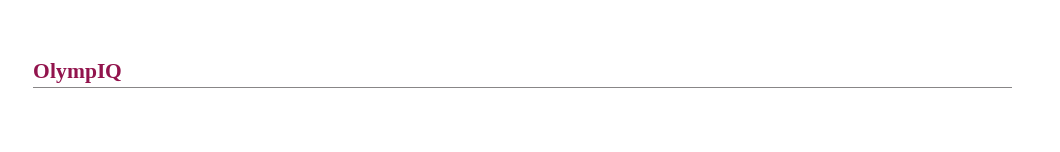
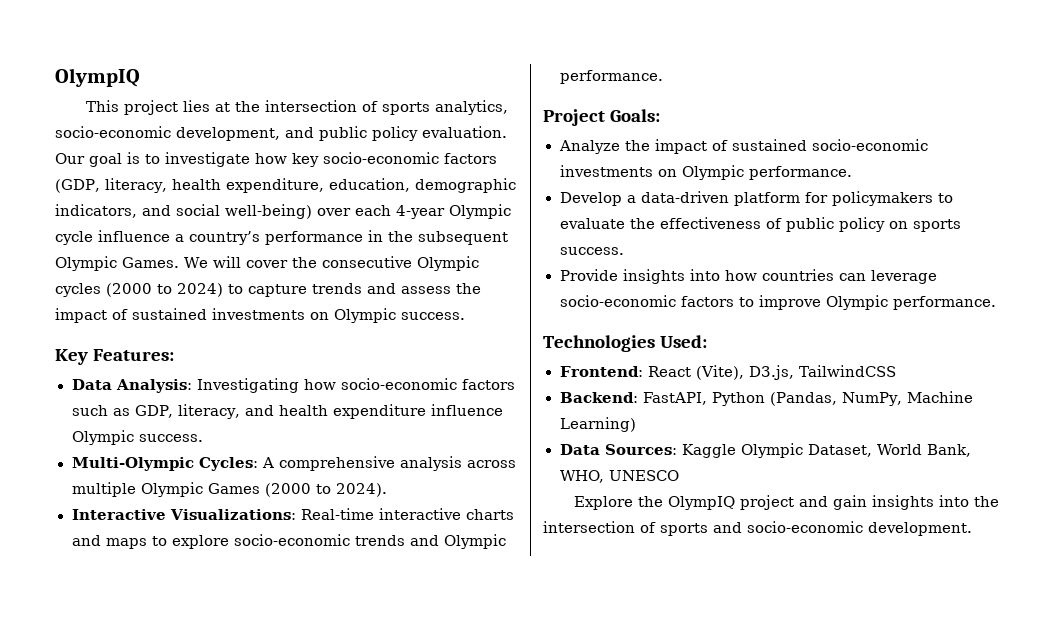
[33,63,122,83] OlympIQ -> [55,68,140,87] [85,100,508,115] [55,126,507,141] [55,152,497,167] [55,178,516,193] [55,204,511,219] [55,230,508,245] [55,256,479,271] [55,283,481,297] [55,308,465,323] [55,349,175,365] [71,378,515,393] [71,404,504,419] [71,430,203,445] [71,456,516,471] [71,482,387,497] [71,508,514,520] [71,534,506,549] [559,70,663,84] [543,109,661,126] [558,139,928,154] [559,165,852,180] [559,191,953,206] [559,217,961,232] [559,247,624,255] [559,269,937,284] [559,295,996,310] [543,335,708,352] [559,365,897,380] [559,391,974,406] [559,417,636,432] [559,443,972,458] [559,470,680,483] [573,495,999,510] [543,521,972,536] OlympIQ // This project lies at the intersection of sports analytics, socio-economic development, and public policy evaluation. Our goal is to investigate how key socio-economic factors (GDP, literacy, health expenditure, education, demographic indicators, and social well-being) over each 4-year Olympic cycle influence a country’s performance in the subsequent Olympic Games. We will cover the consecutive Olympic cycles (2000 to 2024) to capture trends and assess the impact of sustained investments on Olympic success. // Key Features: // Data Analysis: Investigating how socio-economic factors such as GDP, literacy, and health expenditure influence Olympic success. // Multi-Olympic Cycles: A comprehensive analysis across multiple Olympic Games (2000 to 2024). // Interactive Visualizations: Real-time interactive charts and maps to explore socio-economic trends and Olympic performance. // Project Goals: // Analyze the impact of sustained socio-economic investments on Olympic performance. // Develop a data-driven platform for policymakers to evaluate the effectiveness of public policy on sports success. // Provide insights into how countries can leverage socio-economic factors to improve Olympic performance. // Technologies Used: // Frontend: React (Vite), D3.js, TailwindCSS // Backend: FastAPI, Python (Pandas, NumPy, Machine Learning) // Data Sources: Kaggle Olympic Dataset, World Bank, WHO, UNESCO // Explore the OlympIQ project and gain insights into the intersection of sports and socio-economic development.

